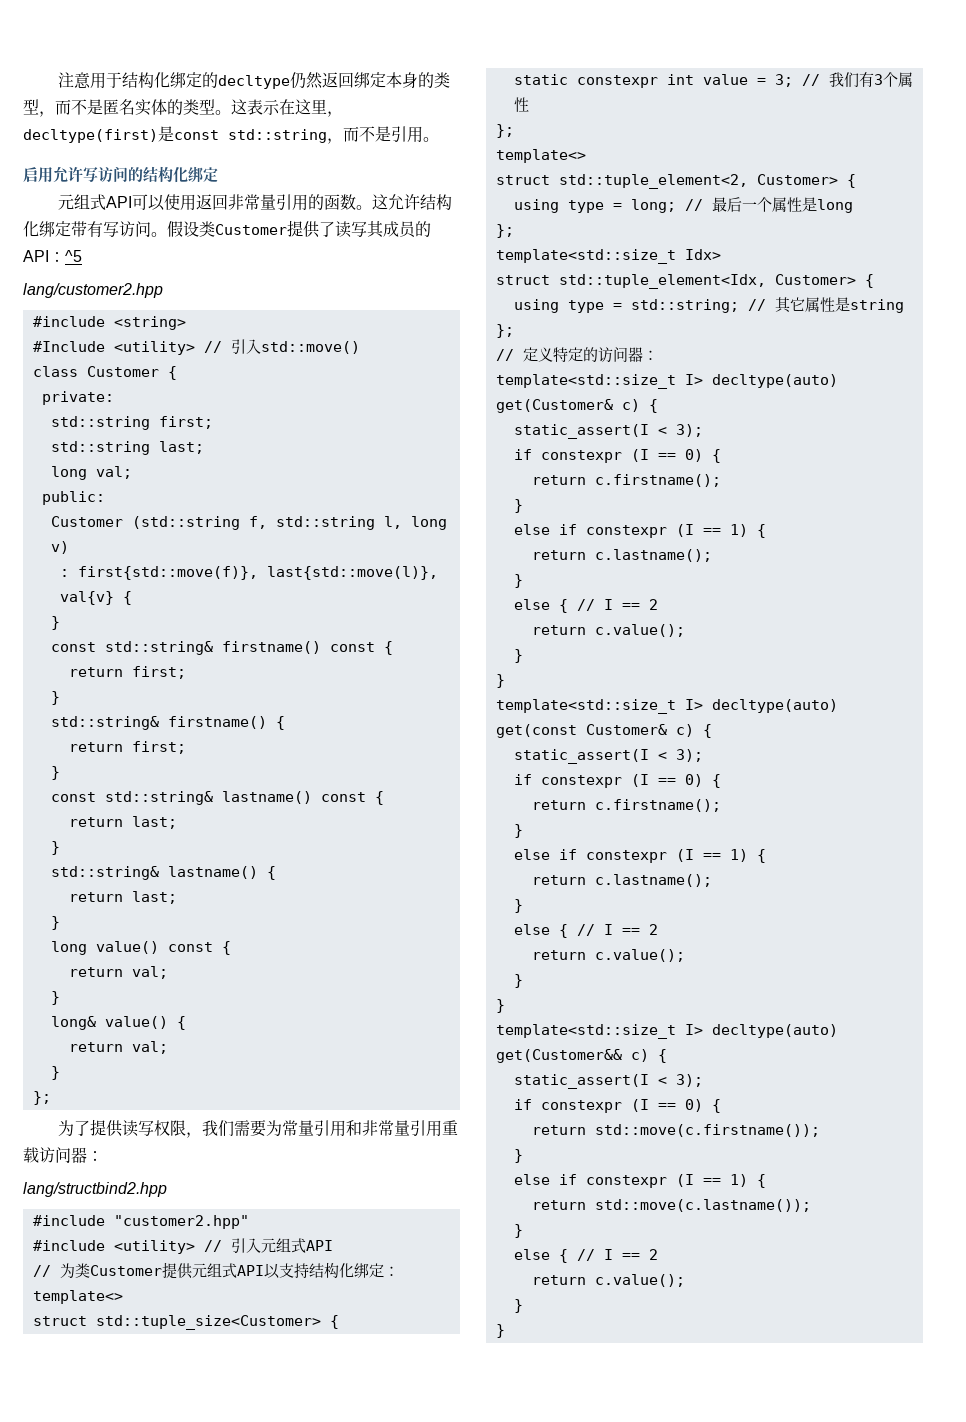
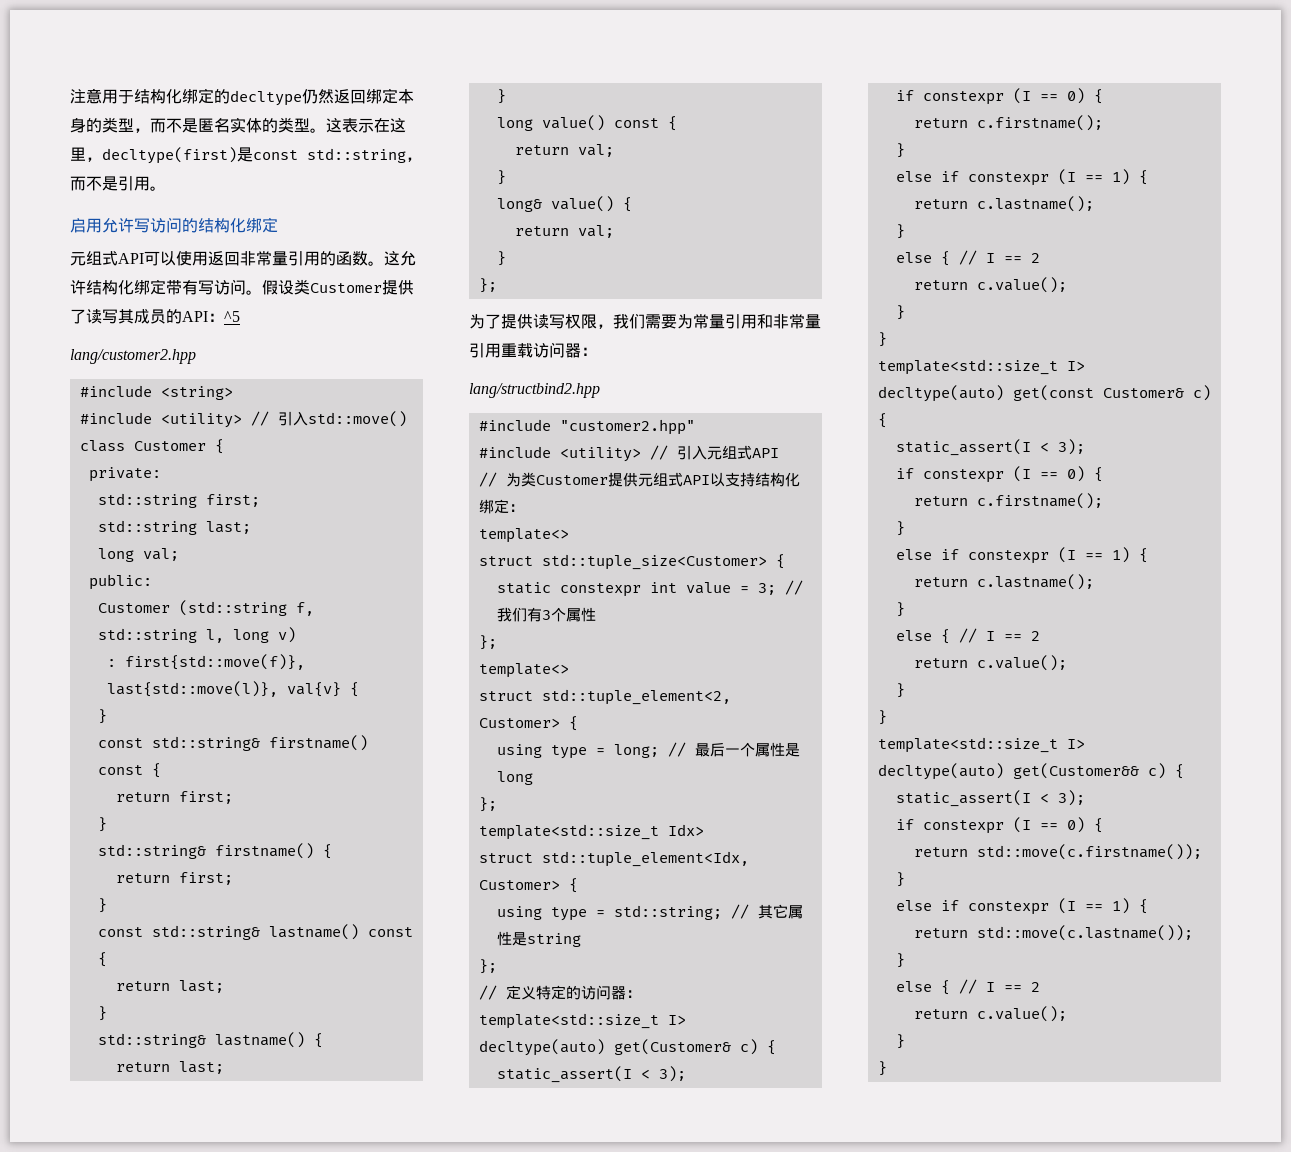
[32,341,105,352] #Include -> [79,412,152,424] #include

